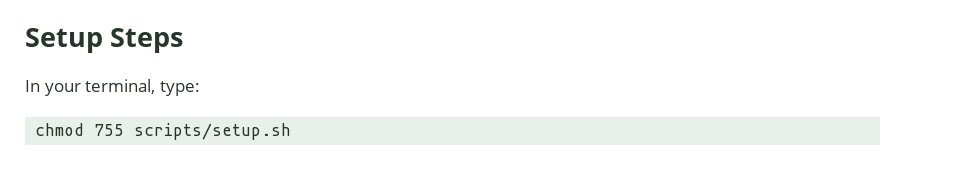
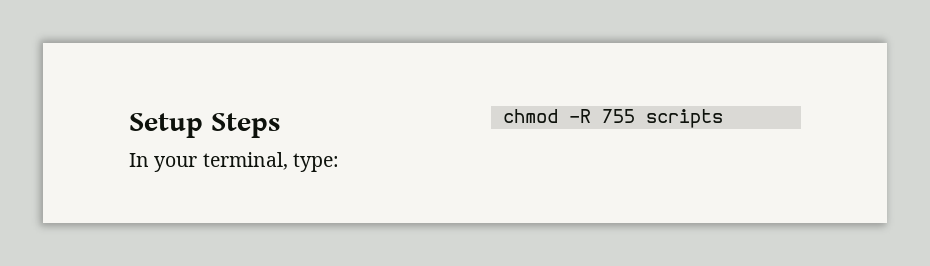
[94,123,292,140] 755 scripts/setup.sh -> [568,109,723,128] -R 755 scripts

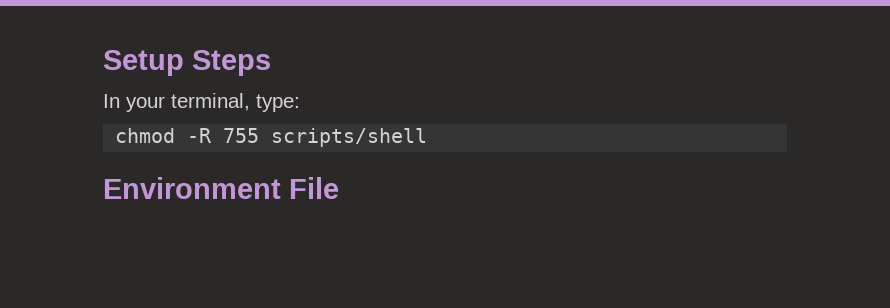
[645,109,723,128] scripts -> [271,128,428,147] [103,177,339,199] scripts/shell // Environment File

